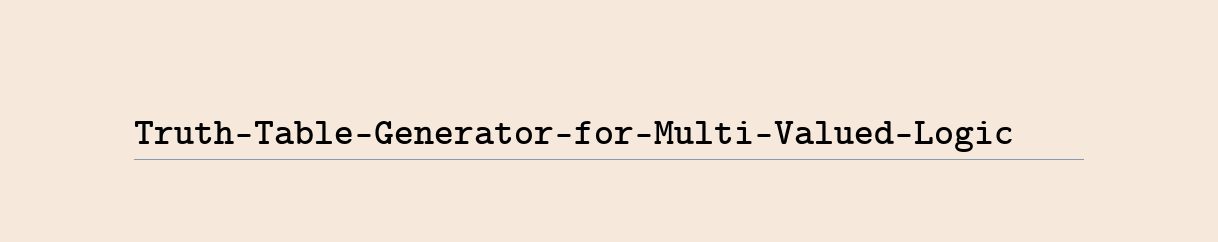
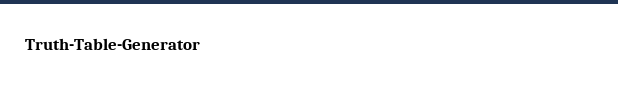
[134,121,1014,152] Truth-Table-Generator-for-Multi-Valued-Logic -> [25,38,200,50] Truth-Table-Generator

